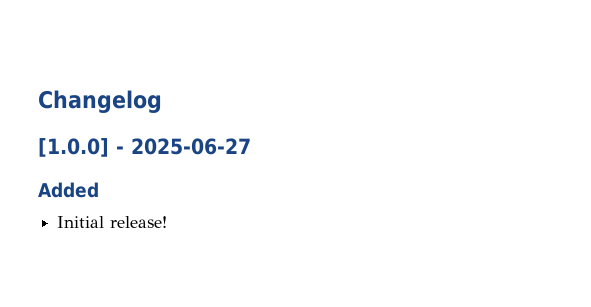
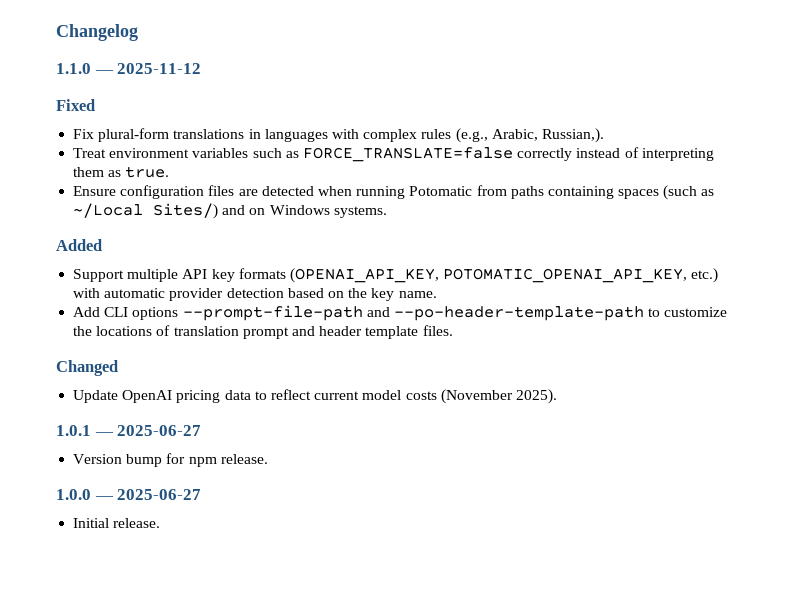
[38,138,251,157] [38,182,99,198] [1.0.0] - 2025-06-27 // Added -> [56,63,202,74] [56,99,95,111] [73,128,604,143] [73,147,714,162] [73,166,170,178] [73,185,715,200] [73,203,387,219] [56,239,102,251] [73,268,719,283] [73,288,437,301] [73,305,728,321] [73,325,453,339] [56,360,118,376] [73,389,557,404] [56,425,202,436] [73,453,268,467] [56,489,202,500] 1.1.0 — 2025-11-12 // Fixed // Fix plural-form translations in languages with complex rules (e.g., Arabic, Russian,). // Treat environment variables such as FORCE_TRANSLATE=false correctly instead of interpreting them as true. // Ensure configuration files are detected when running Potomatic from paths containing spaces (such as ~/Local Sites/) and on Windows systems. // Added // Support multiple API key formats (OPENAI_API_KEY, POTOMATIC_OPENAI_API_KEY, etc.) with automatic provider detection based on the key name. // Add CLI options --prompt-file-path and --po-header-template-path to customize the locations of translation prompt and header template files. // Changed // Update OpenAI pricing data to reflect current model costs (November 2025). // 1.0.1 — 2025-06-27 // Version bump for npm release. // 1.0.0 — 2025-06-27
[110,216,168,228] release! -> [113,518,161,528] release.

